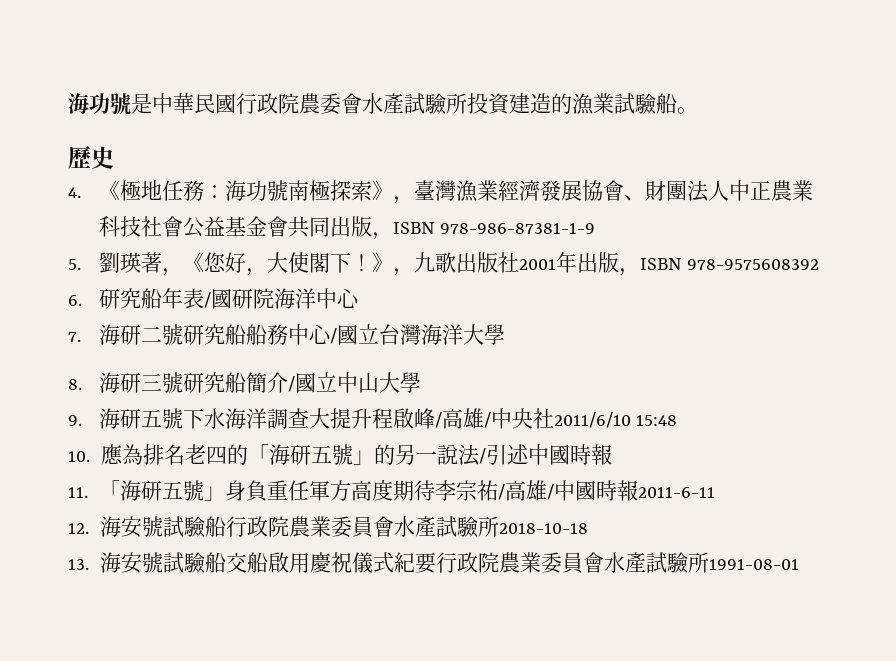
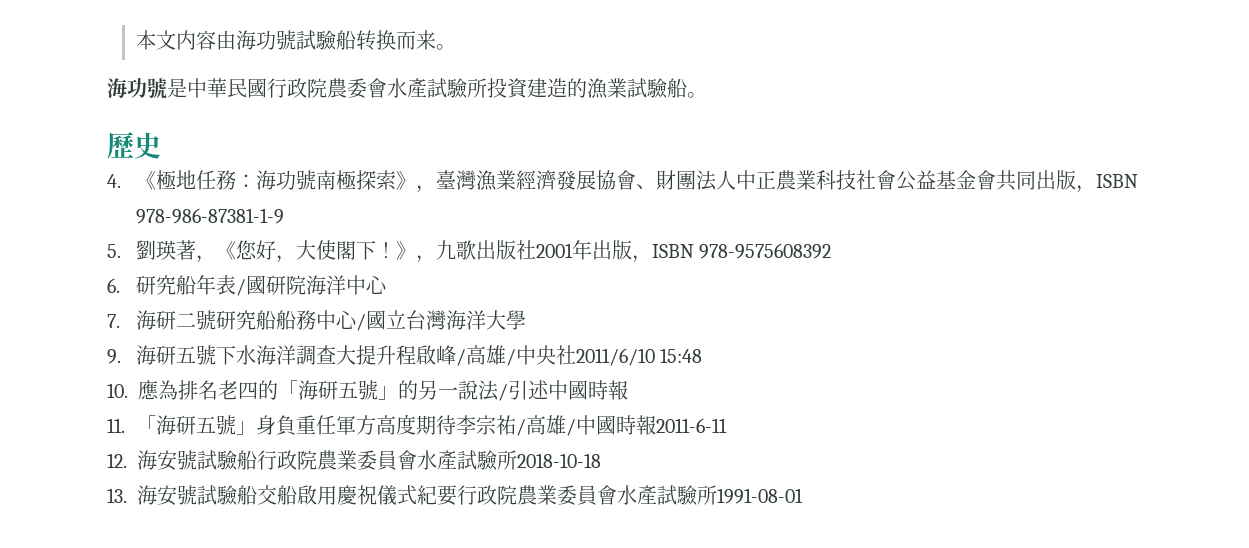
(68, 103) none -> [136,30,457,51] 本文内容由海功號試驗船转换而来。 //
[68,372,421,393] // 8.海研三號研究船簡介/國立中山大學 -> (527, 320) none

